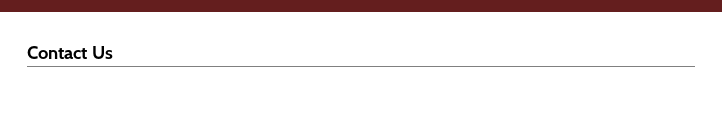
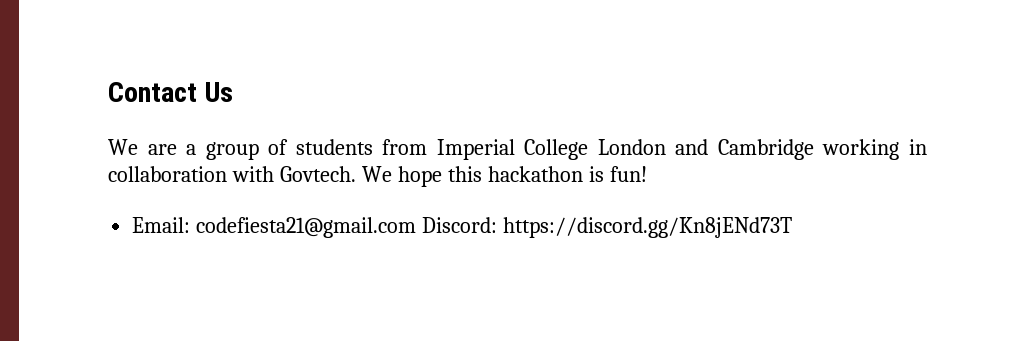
(113, 52) none -> [108,139,927,160] [108,166,647,187] [132,217,793,238] // We are a group of students from Imperial College London and Cambridge working in collaboration with Govtech. We hope this hackathon is fun! // Email: codefiesta21@gmail.com Discord: https://discord.gg/Kn8jENd73T

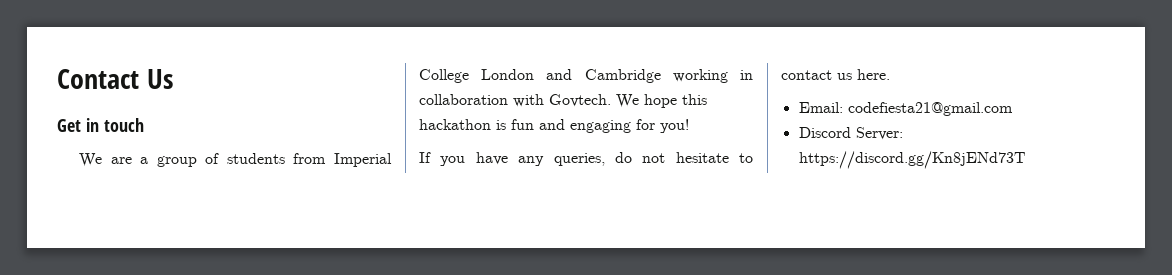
(233, 92) none -> [57,118,144,132] // Get in touch
[609,166,647,182] fun! -> [511,119,689,133] [419,152,753,166] [781,69,890,80] fun and engaging for you! // If you have any queries, do not hesitate to contact us here.
[422,217,498,233] Discord: -> [798,127,903,140] // Discord Server:

